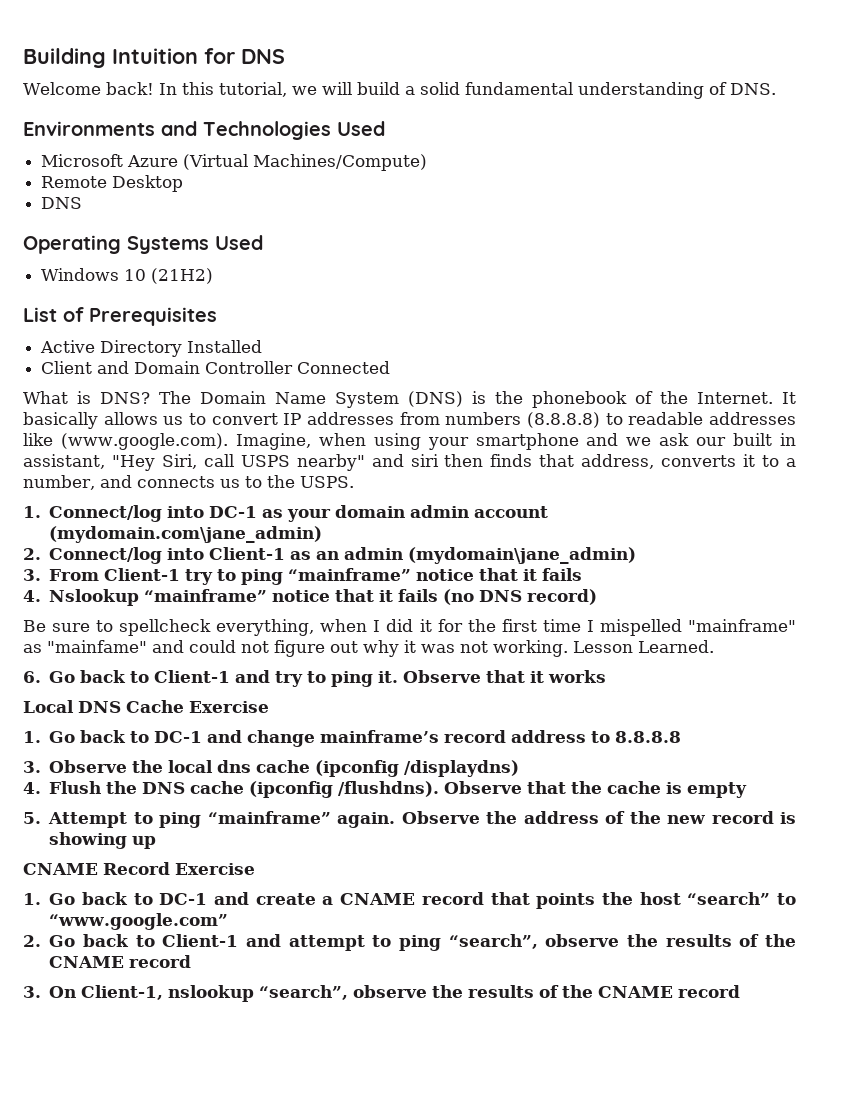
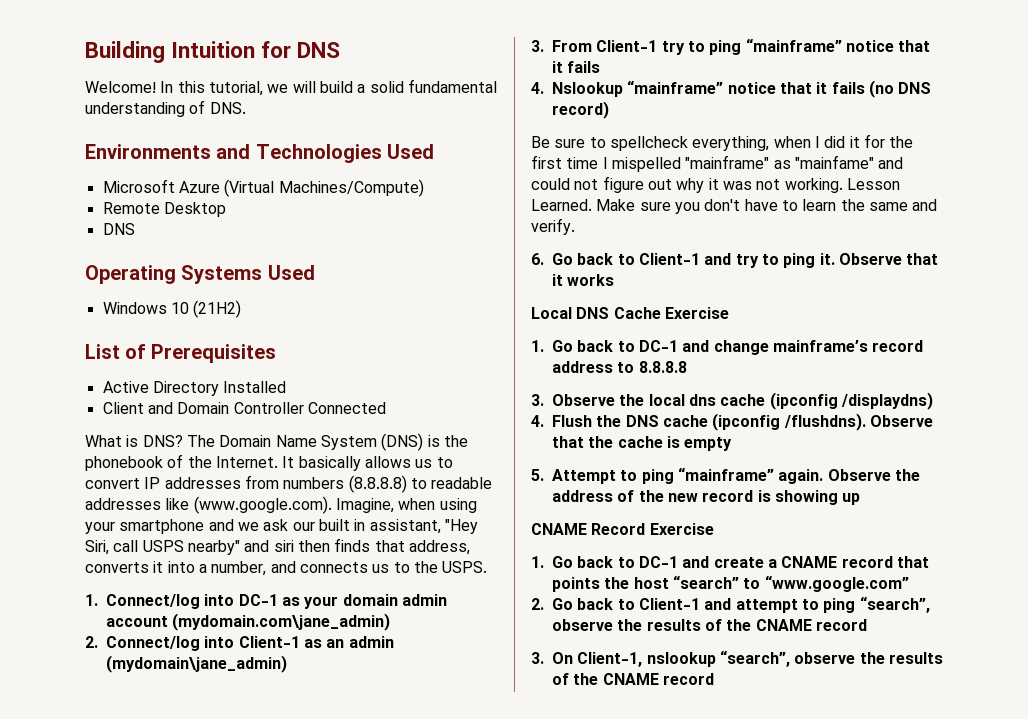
[23,82,154,95] Welcome back! -> [85,81,156,93] Welcome!
[762,455,780,467] to -> [167,561,195,573] into
(714, 646) none -> [596,199,938,214] [531,218,575,235] Make sure you don't have to learn the same and verify.

